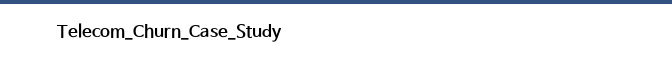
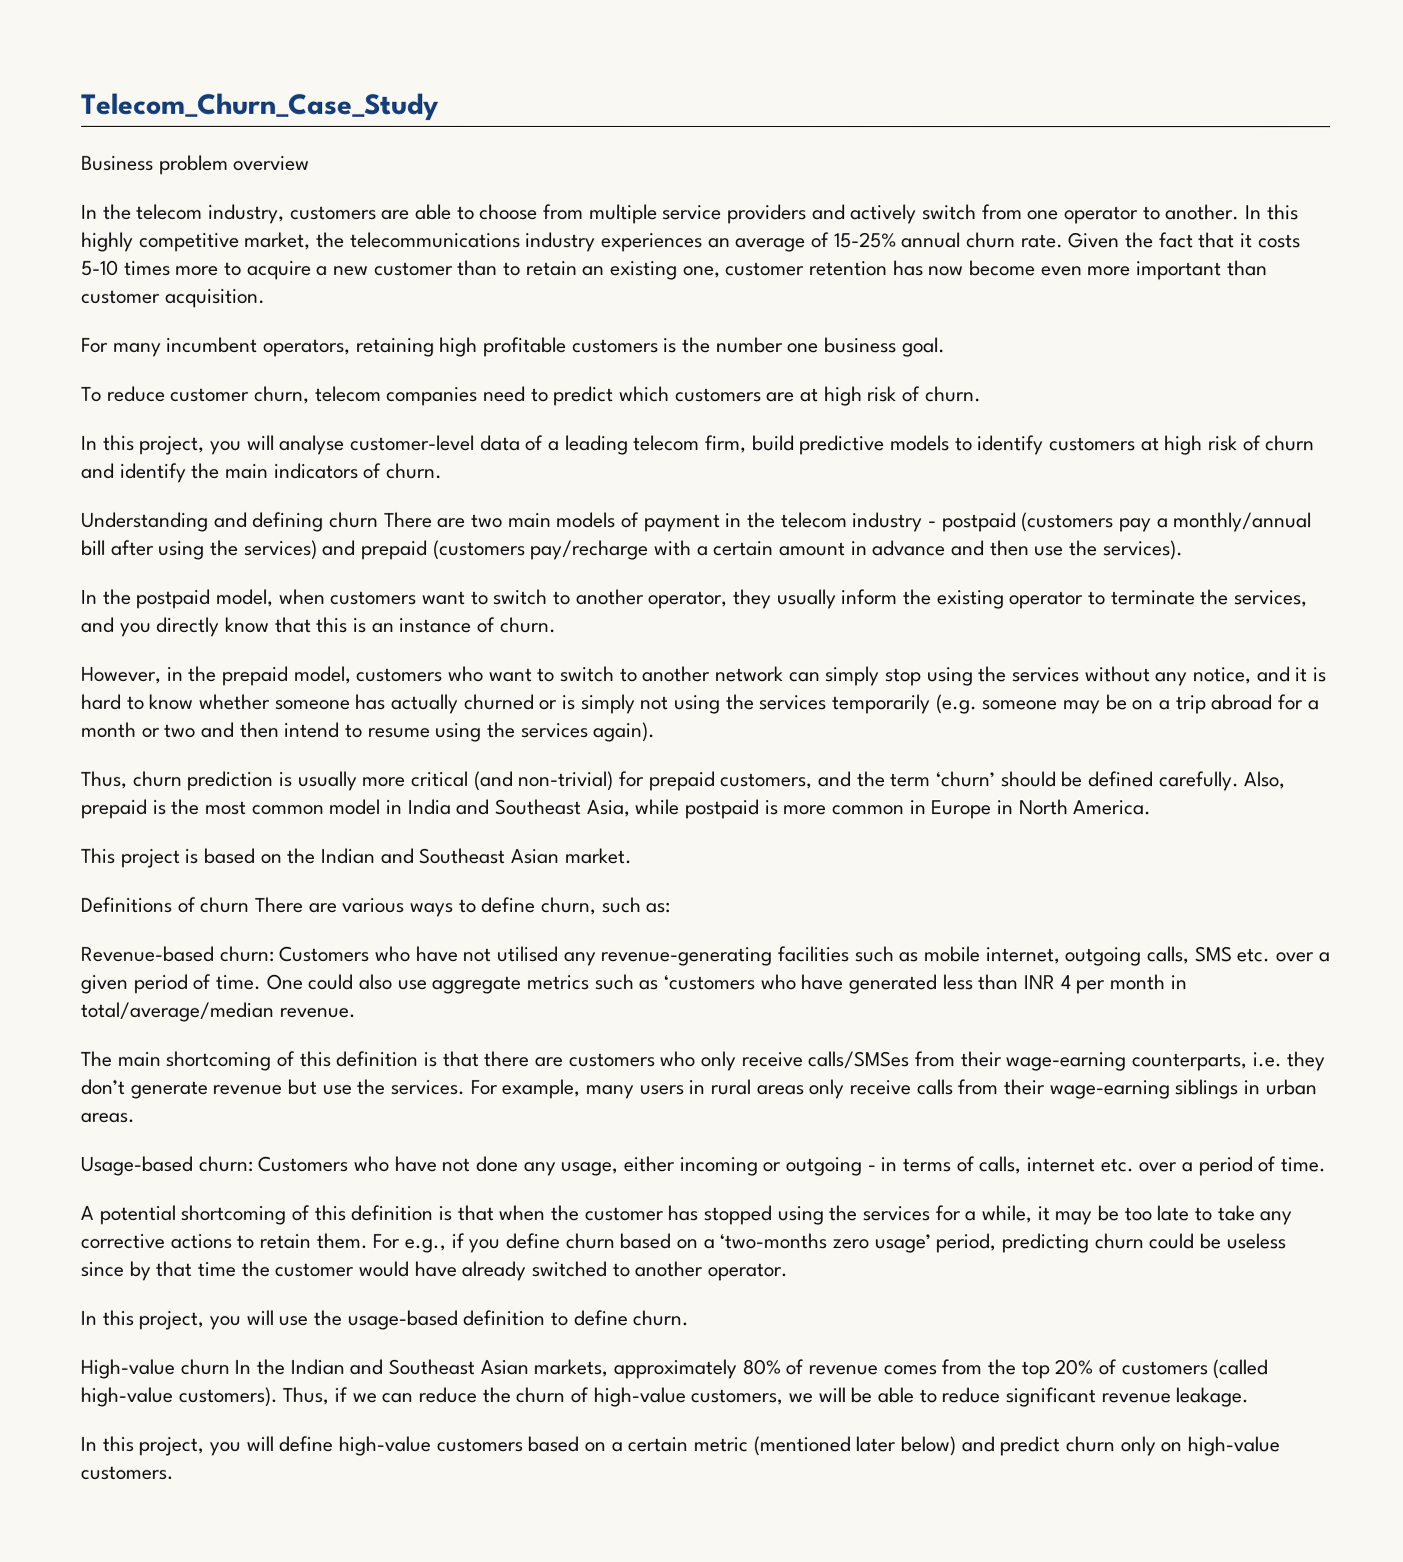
(282, 32) none -> [81,154,311,175] [81,203,1299,225] [81,231,1301,253] [81,259,1268,281] [81,288,266,308] [81,336,946,358] [81,385,982,407] [81,434,1316,456] [81,462,444,483] [81,511,1313,533] [81,539,1184,561] [81,588,1309,610] [81,616,557,637] [81,665,1328,687] [81,693,1320,715] [81,721,657,742] [80,770,1287,792] [80,798,1152,820] [80,847,632,868] [80,896,671,917] [80,945,1330,967] [80,973,1187,995] [80,1001,356,1022] [80,1050,1326,1072] [80,1078,1317,1100] [80,1112,135,1123] [80,1155,1327,1177] [80,1204,1293,1226] [80,1232,1286,1254] [80,1260,789,1282] [80,1309,690,1330] [80,1358,1269,1380] [80,1386,1250,1408] [80,1435,1281,1457] [80,1465,174,1480] // Business problem overview // In the telecom industry, customers are able to choose from multiple service providers and actively switch from one operator to another. In this highly competitive market, the telecommunications industry experiences an average of 15-25% annual churn rate. Given the fact that it costs 5-10 times more to acquire a new customer than to retain an existing one, customer retention has now become even more important than customer acquisition. // For many incumbent operators, retaining high profitable customers is the number one business goal. // To reduce customer churn, telecom companies need to predict which customers are at high risk of churn. // In this project, you will analyse customer-level data of a leading telecom firm, build predictive models to identify customers at high risk of churn and identify the main indicators of churn. // Understanding and defining churn There are two main models of payment in the telecom industry - postpaid (customers pay a monthly/annual bill after using the services) and prepaid (customers pay/recharge with a certain amount in advance and then use the services). // In the postpaid model, when customers want to switch to another operator, they usually inform the existing operator to terminate the services, and you directly know that this is an instance of churn. // However, in the prepaid model, customers who want to switch to another network can simply stop using the services without any notice, and it is hard to know whether someone has actually churned or is simply not using the services temporarily (e.g. someone may be on a trip abroad for a month or two and then intend to resume using the services again). // Thus, churn prediction is usually more critical (and non-trivial) for prepaid customers, and the term ‘churn’ should be defined carefully. Also, prepaid is the most common model in India and Southeast Asia, while postpaid is more common in Europe in North America. // This project is based on the Indian and Southeast Asian market. // Definitions of churn There are various ways to define churn, such as: // Revenue-based churn: Customers who have not utilised any revenue-generating facilities such as mobile internet, outgoing calls, SMS etc. over a given period of time. One could also use aggregate metrics such as ‘customers who have generated less than INR 4 per month in total/average/median revenue. // The main shortcoming of this definition is that there are customers who only receive calls/SMSes from their wage-earning counterparts, i.e. they don’t generate revenue but use the services. For example, many users in rural areas only receive calls from their wage-earning siblings in urban areas. // Usage-based churn: Customers who have not done any usage, either incoming or outgoing - in terms of calls, internet etc. over a period of time. // A potential shortcoming of this definition is that when the customer has stopped using the services for a while, it may be too late to take any corrective actions to retain them. For e.g., if you define churn based on a ‘two-months zero usage’ period, predicting churn could be useless since by that time the customer would have already switched to another operator. // In this project, you will use the usage-based definition to define churn. // High-value churn In the Indian and Southeast Asian markets, approximately 80% of revenue comes from the top 20% of customers (called high-value customers). Thus, if we can reduce the churn of high-value customers, we will be able to reduce significant revenue leakage. // In this project, you will define high-value customers based on a certain metric (mentioned later below) and predict churn only on high-value customers.

